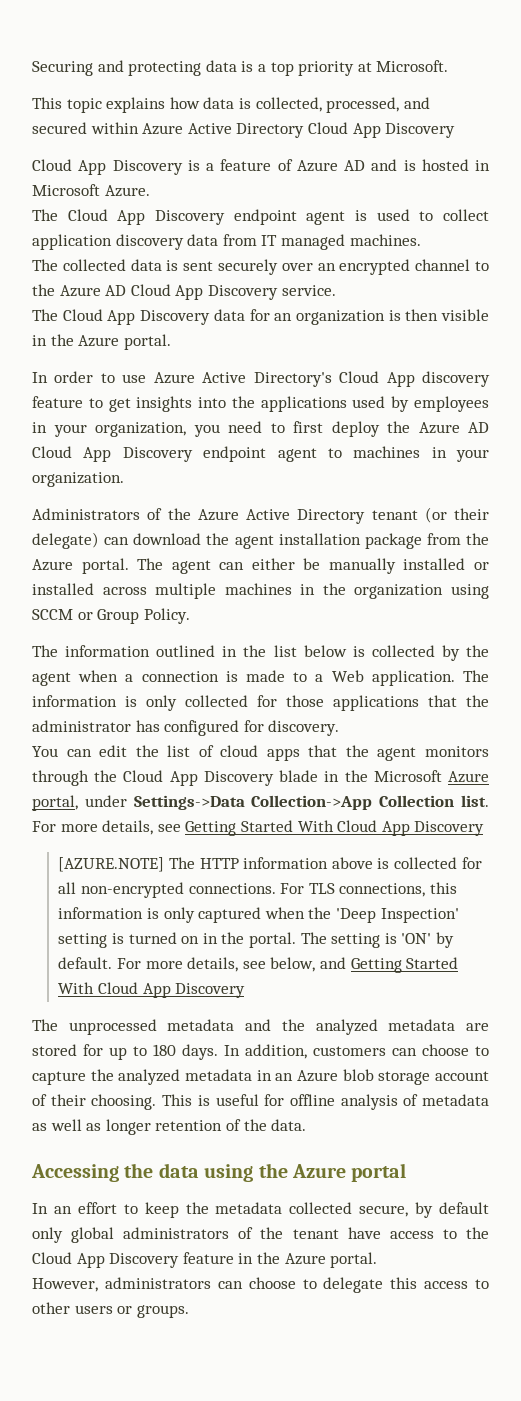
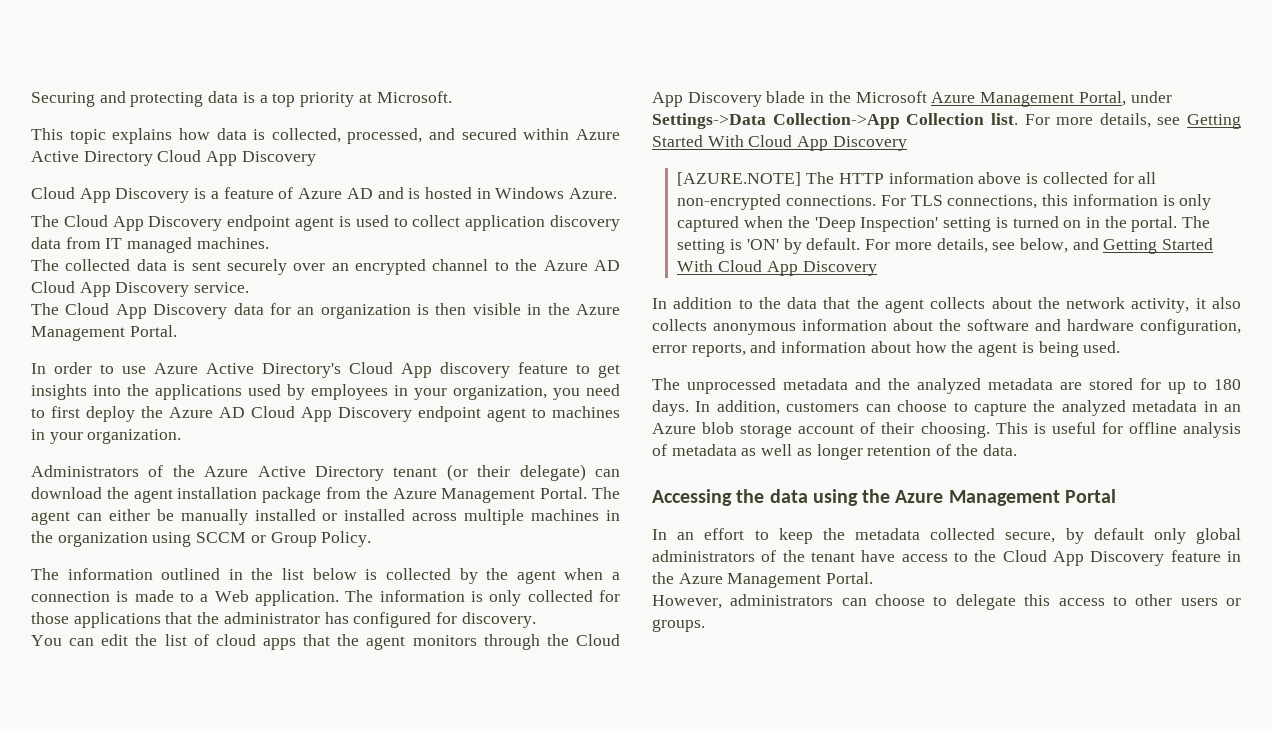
[32,184,100,196] Microsoft -> [495,187,565,199] Windows
[123,334,171,350] portal. -> [31,325,177,341] Management Portal.
[81,558,129,574] portal. -> [441,487,588,503] Management Portal.
[32,795,78,811] portal, -> [980,91,1126,107] Management Portal,
(246, 990) none -> [652,297,1241,313] [652,319,1241,335] [652,341,1121,357] // In addition to the data that the agent collects about the network activity, it also collects anonymous information about the software and hardware configuration, error reports, and information about how the agent is being used.
[351,1163,407,1182] portal -> [948,489,1116,506] Management Portal
[330,1252,378,1268] portal. -> [727,572,874,588] Management Portal.

